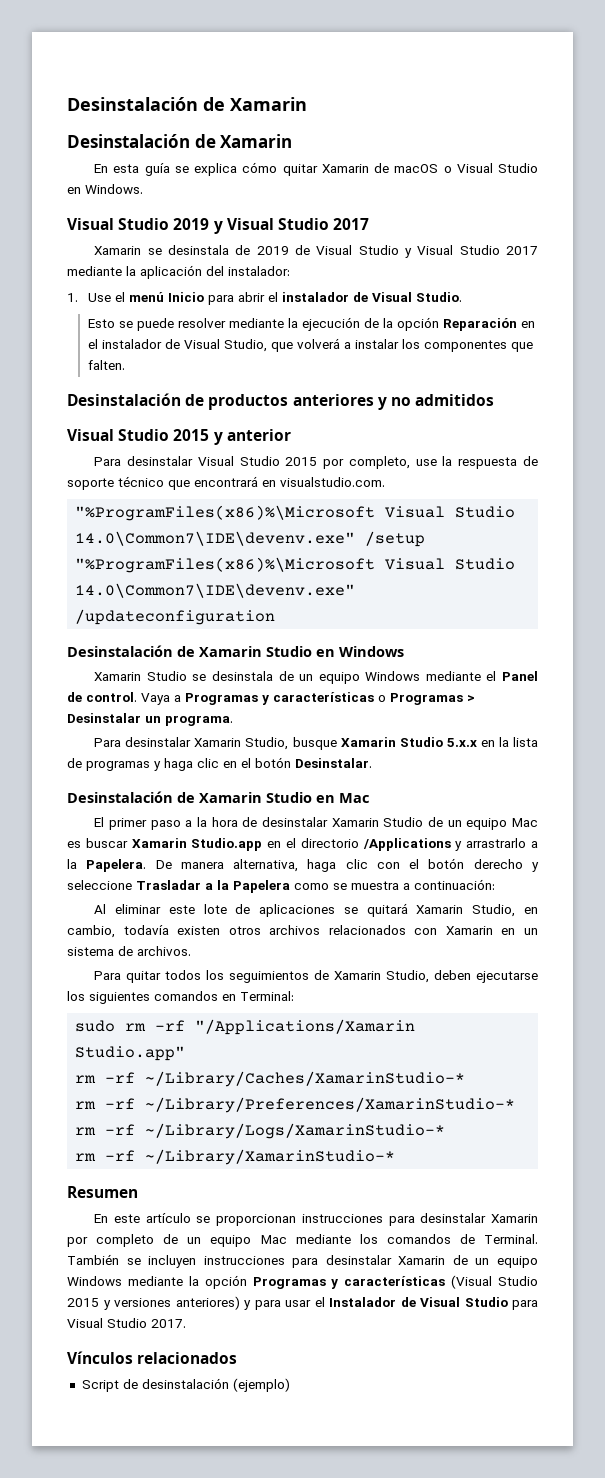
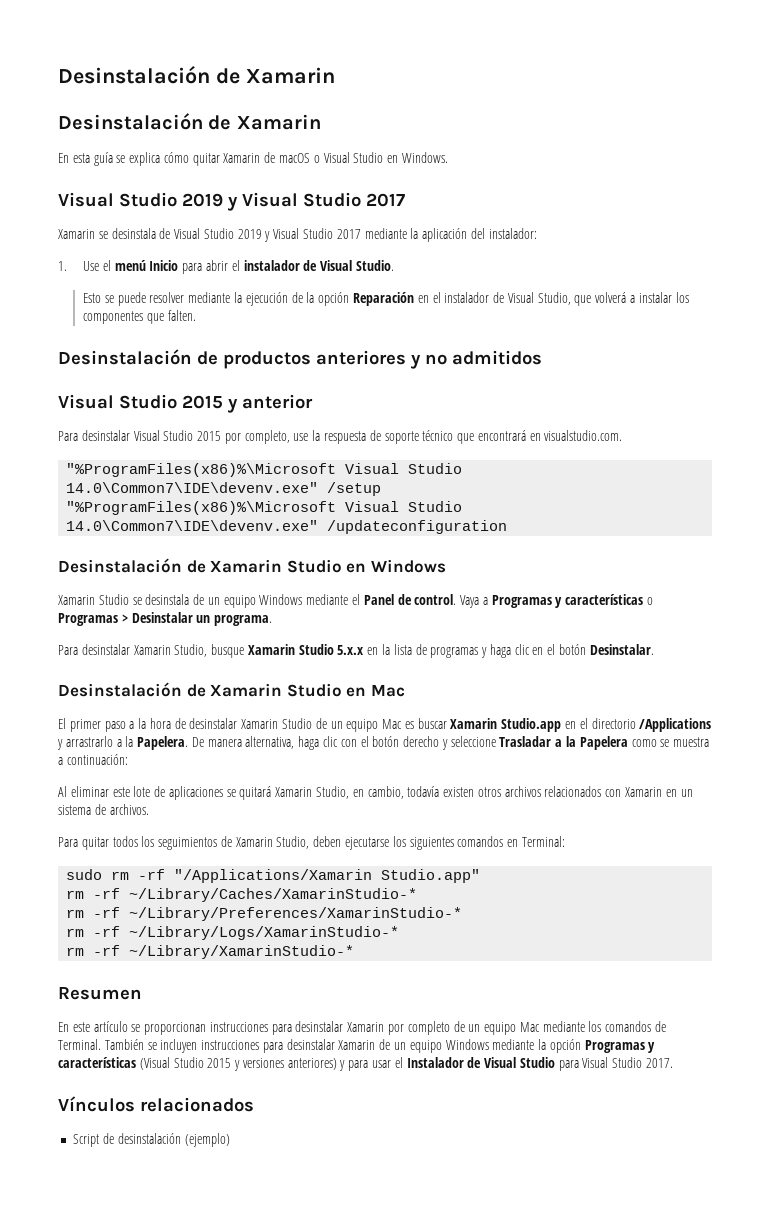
[256,245,399,255] 2019 de Visual Studio -> [174,228,262,239] Visual Studio 2019

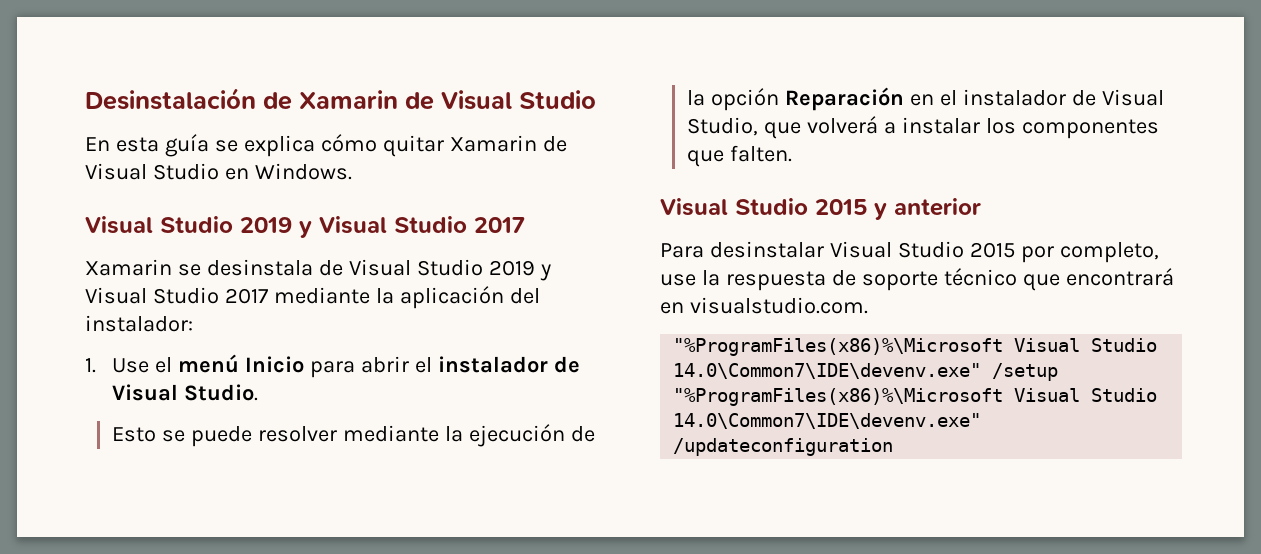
[58,66,335,84] [58,113,321,130] Desinstalación de Xamarin // Desinstalación de Xamarin -> [85,88,596,110] Desinstalación de Xamarin de Visual Studio
[279,153,320,163] macOS o -> (567, 144) none
[58,349,542,369] // Desinstalación de productos anteriores y no admitidos -> (793, 153) none
[58,558,446,573] [58,594,654,608] [58,612,273,626] [58,644,654,658] [58,682,405,697] [58,718,712,732] [57,736,710,750] [58,754,128,765] [58,786,693,800] [58,804,149,815] [58,836,565,850] [66,869,481,883] [66,888,418,902] [66,907,463,921] [66,926,400,940] [66,945,355,959] [58,987,142,1000] [58,1021,667,1035] [58,1039,656,1053] [58,1057,674,1071] [58,1096,254,1112] [73,1133,230,1147] // Desinstalación de Xamarin Studio en Windows // Xamarin Studio se desinstala de un equipo Windows mediante el Panel de control. Vaya a Programas y características o Programas > Desinstalar un programa. // Para desinstalar Xamarin Studio, busque Xamarin Studio 5.x.x en la lista de programas y haga clic en el botón Desinstalar. // Desinstalación de Xamarin Studio en Mac // El primer paso a la hora de desinstalar Xamarin Studio de un equipo Mac es buscar Xamarin Studio.app en el directorio /Applications y arrastrarlo a la Papelera. De manera alternativa, haga clic con el botón derecho y seleccione Trasladar a la Papelera como se muestra a continuación: // Al eliminar este lote de aplicaciones se quitará Xamarin Studio, en cambio, todavía existen otros archivos relacionados con Xamarin en un sistema de archivos. // Para quitar todos los seguimientos de Xamarin Studio, deben ejecutarse los siguientes comandos en Terminal: // sudo rm -rf "/Applications/Xamarin Studio.app" // rm -rf ~/Library/Caches/XamarinStudio-* // rm -rf ~/Library/Preferences/XamarinStudio-* // rm -rf ~/Library/Logs/XamarinStudio-* // rm -rf ~/Library/XamarinStudio-* // Resumen // En este artículo se proporcionan instrucciones para desinstalar Xamarin por completo de un equipo Mac mediante los comandos de Terminal. También se incluyen instrucciones para desinstalar Xamarin de un equipo Windows mediante la opción Programas y características (Visual Studio 2015 y versiones anteriores) y para usar el Instalador de Visual Studio para Visual Studio 2017. // Vínculos relacionados // Script de desinstalación (ejemplo) -> (894, 447) none

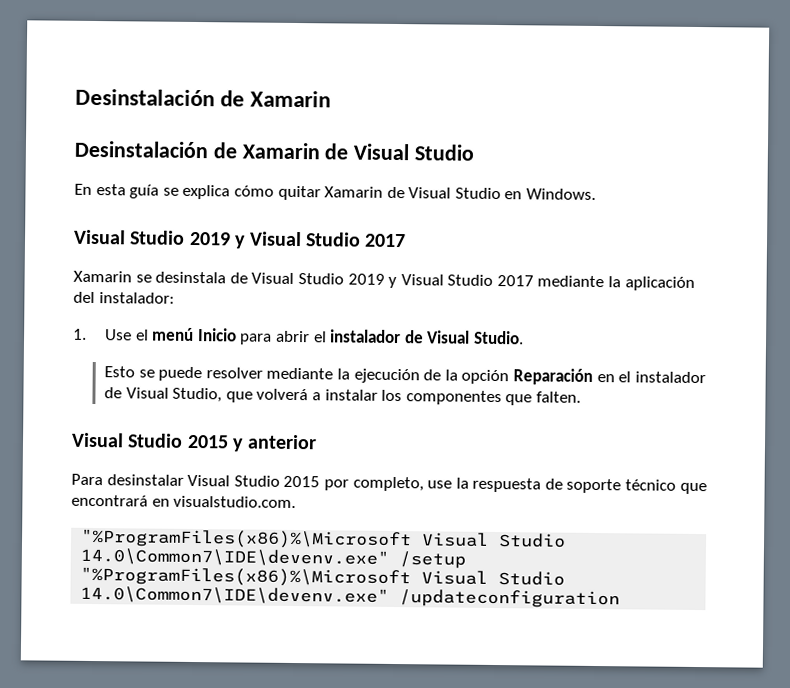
[85,88,398,110] Desinstalación de Xamarin -> [75,88,332,108] [74,140,320,160] Desinstalación de Xamarin // Desinstalación de Xamarin

